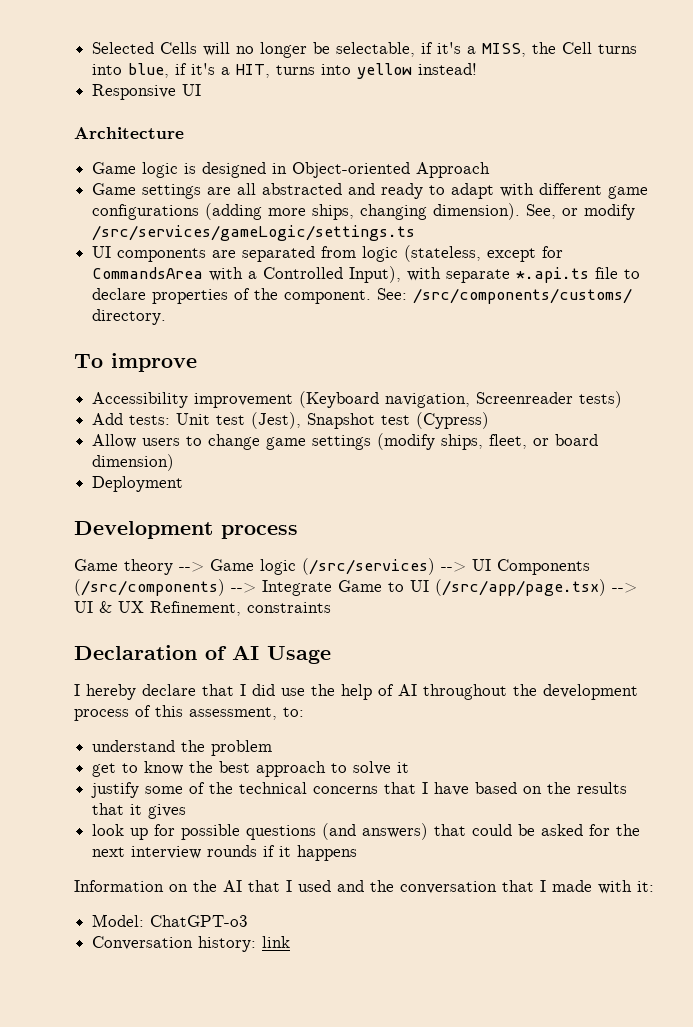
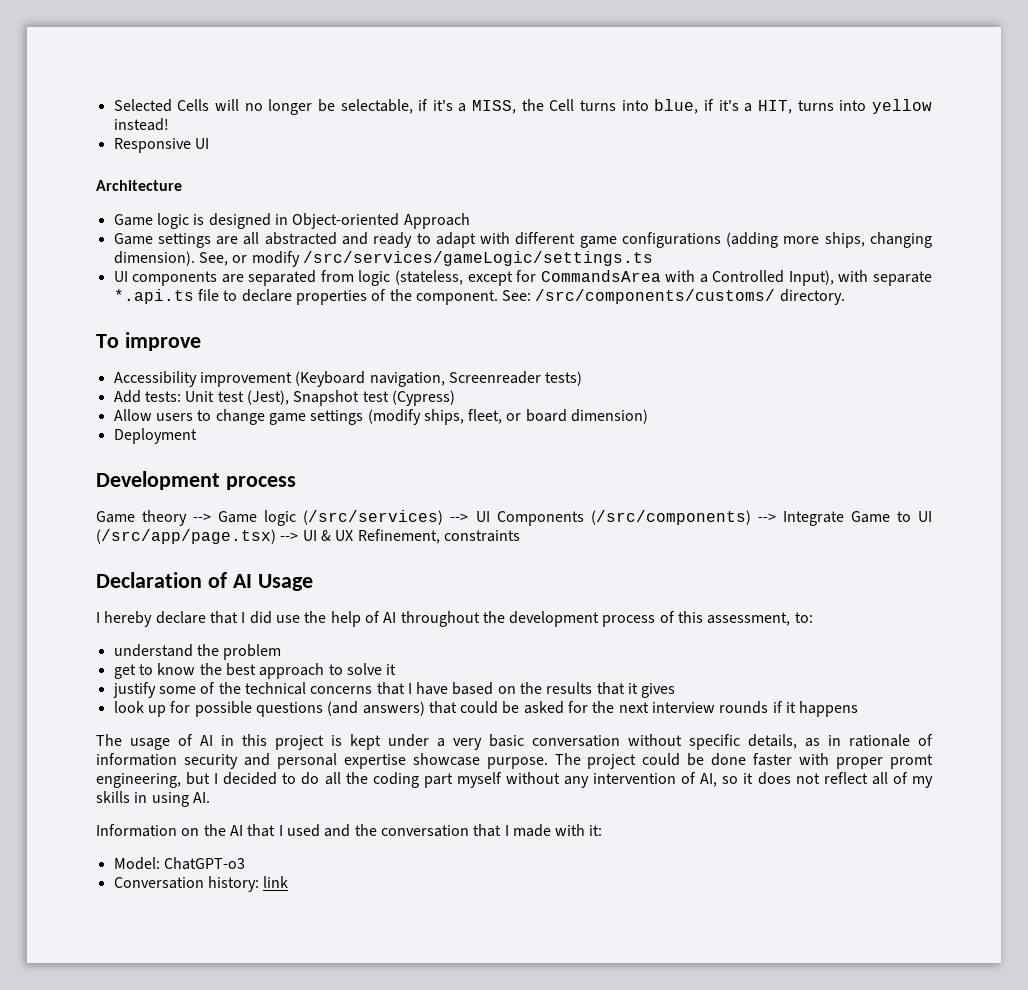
(358, 853) none -> [96,734,933,750] [96,753,934,769] [96,772,933,788] [96,791,210,807] // The usage of AI in this project is kept under a very basic conversation without specific details, as in rationale of information security and personal expertise showcase purpose. The project could be done faster with proper promt engineering, but I decided to do all the coding part myself without any intervention of AI, so it does not reflect all of my skills in using AI.

